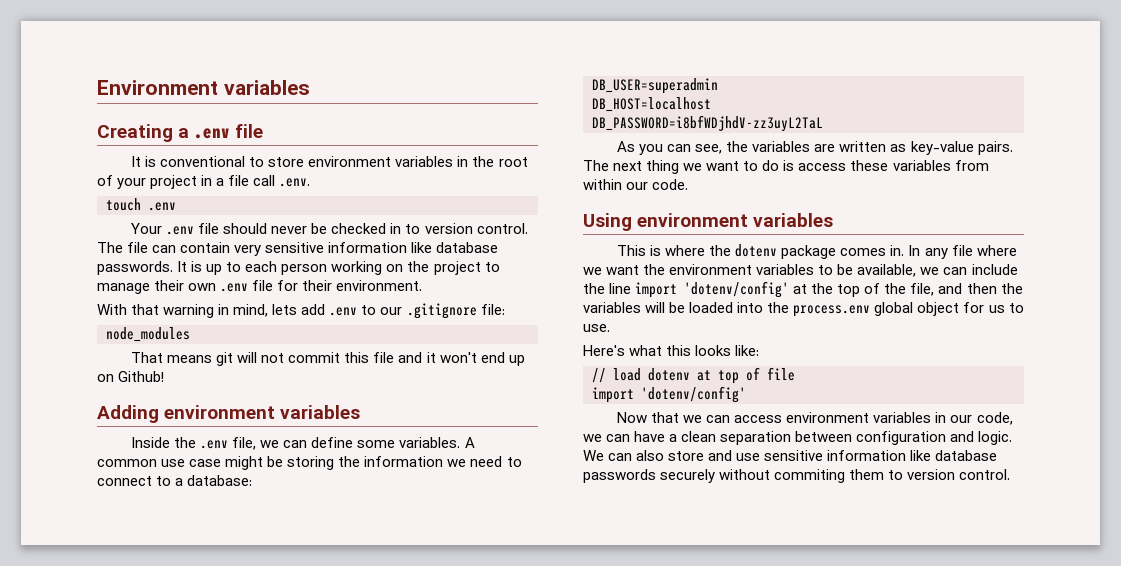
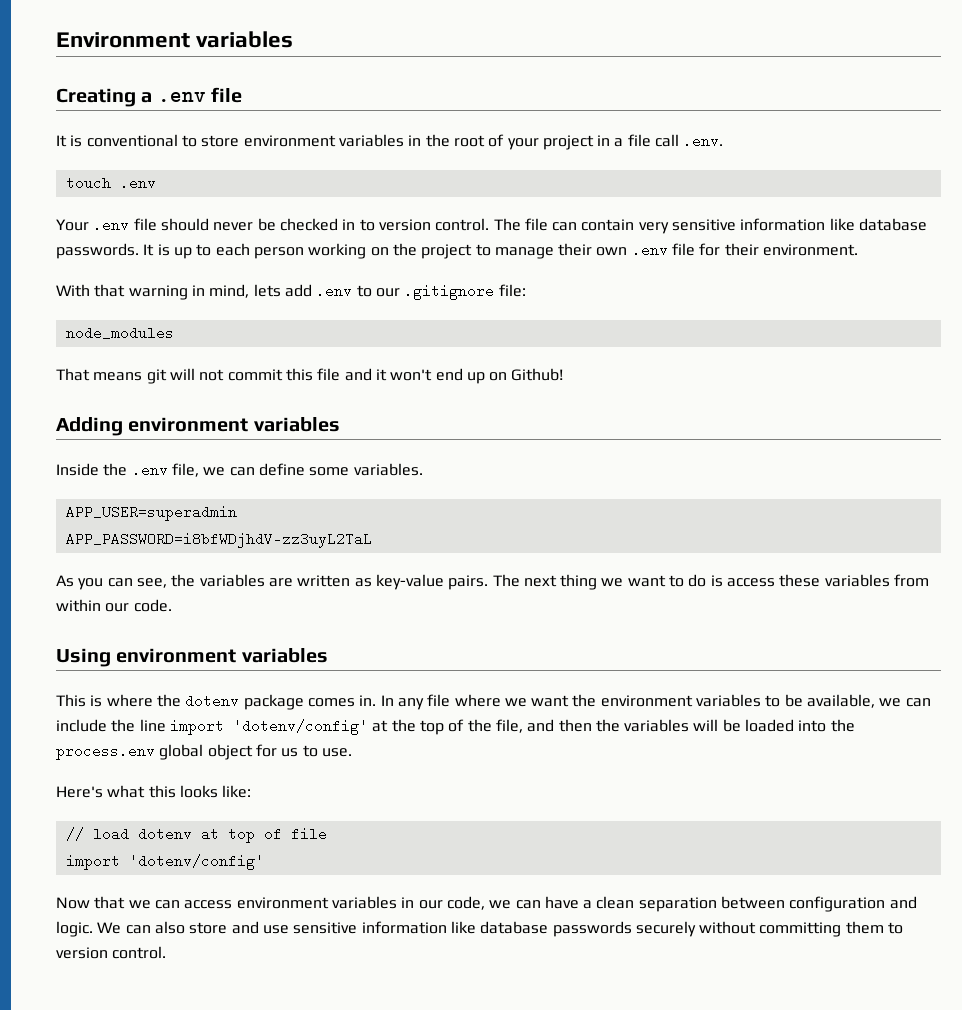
[464,437,475,448] [97,456,522,470] [97,475,253,486] [592,78,718,94] [592,97,711,112] [592,115,823,132] A common use case might be storing the information we need to connect to a database: // DB_USER=superadmin // DB_HOST=localhost // DB_PASSWORD=i8bfWDjhdV-zz3uyL2TaL -> [65,505,237,521] [65,532,372,548] // APP_USER=superadmin // APP_PASSWORD=i8bfWDjhdV-zz3uyL2TaL
[774,469,846,483] commiting -> [759,922,842,937] committing

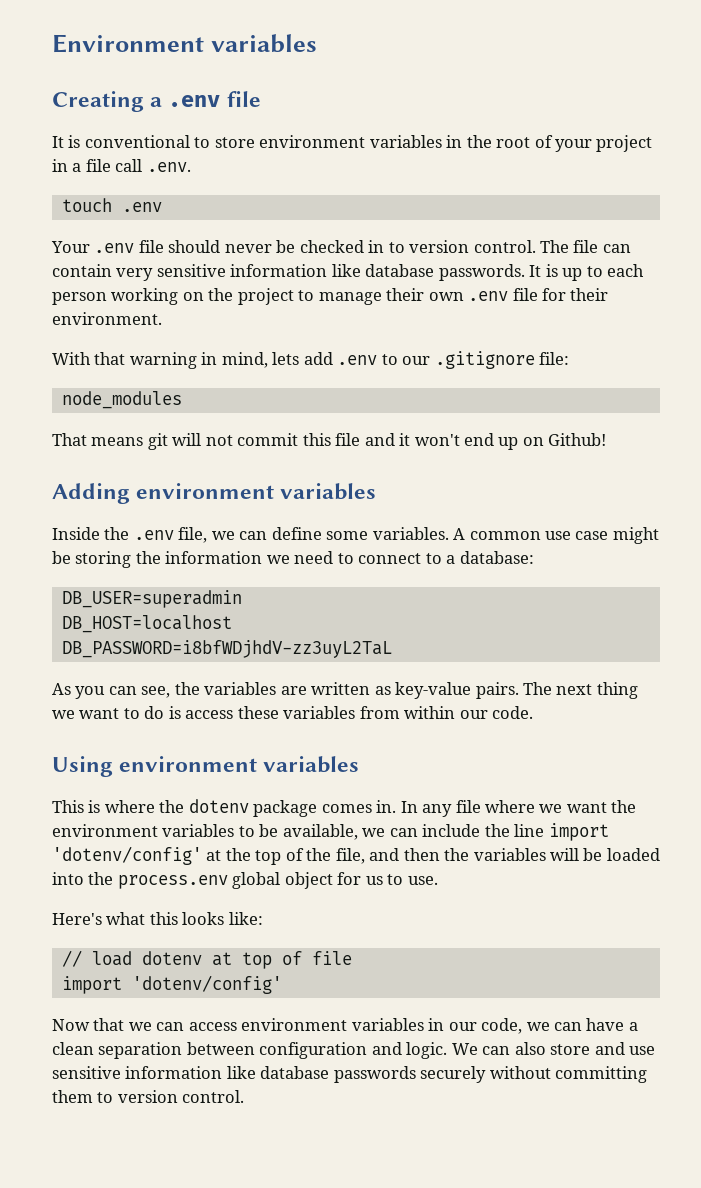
[65,505,237,521] [65,532,372,548] // APP_USER=superadmin // APP_PASSWORD=i8bfWDjhdV-zz3uyL2TaL -> [453,527,659,544] [52,551,534,568] [61,590,242,608] [61,615,232,633] [61,640,392,658] A common use case might be storing the information we need to connect to a database: // DB_USER=superadmin // DB_HOST=localhost // DB_PASSWORD=i8bfWDjhdV-zz3uyL2TaL

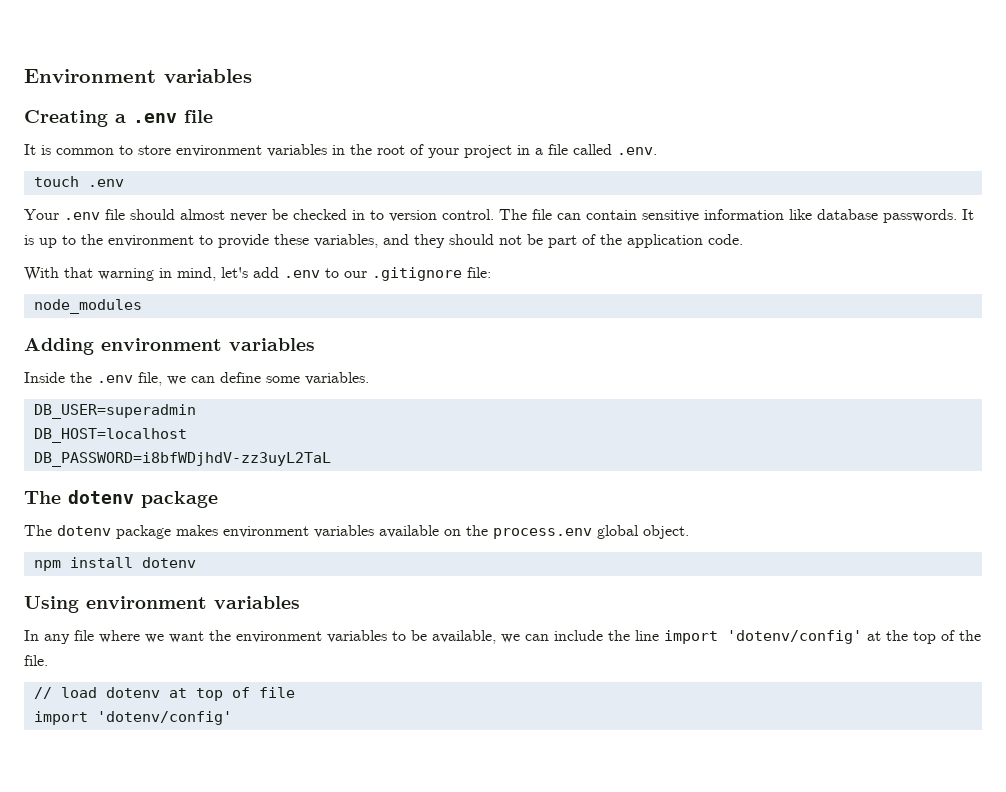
[84,135,190,148] conventional -> [56,148,114,155] common
[115,159,143,172] call -> [573,144,612,155] called
(221, 246) none -> [180,209,225,220] almost
[116,268,154,281] very -> (637, 215) none
[607,264,645,277] [52,288,609,305] [52,312,162,325] each person working on the project to manage their own .env file for their environment. -> [81,234,743,248] the environment to provide these variables, and they should not be part of the application code.
[272,352,300,365] lets -> [221,267,248,278] let's
[52,433,607,450] // That means git will not commit this file and it won't end up on Github! -> (142, 306) none
[453,527,659,544] [52,551,534,568] [61,590,242,608] [61,615,232,633] [61,640,392,658] [52,682,638,699] [52,706,534,719] [52,756,360,777] [52,799,397,817] A common use case might be storing the information we need to connect to a database: // DB_USER=superadmin // DB_HOST=localhost // DB_PASSWORD=i8bfWDjhdV-zz3uyL2TaL // As you can see, the variables are written as key-value pairs. The next thing we want to do is access these variables from within our code. // Using environment variables // This is where the dotenv package comes in. -> [33,404,196,419] [33,428,187,443] [33,452,331,467] [24,490,218,508] [24,525,689,539] [33,557,196,571] [24,596,300,613] // DB_USER=superadmin // DB_HOST=localhost // DB_PASSWORD=i8bfWDjhdV-zz3uyL2TaL // The dotenv package // The dotenv package makes environment variables available on the process.env global object. // npm install dotenv // Using environment variables //
[335,848,660,864] [52,872,438,889] [52,912,263,925] file, and then the variables will be loaded into the process.env global object for us to use. // Here's what this looks like: -> [24,655,48,666] file.
[52,1018,638,1034] [52,1042,656,1059] [52,1066,648,1083] [52,1090,245,1103] // Now that we can access environment variables in our code, we can have a clean separation between configuration and logic. We can also store and use sensitive information like database passwords securely without committing them to version control. -> (232, 718) none

